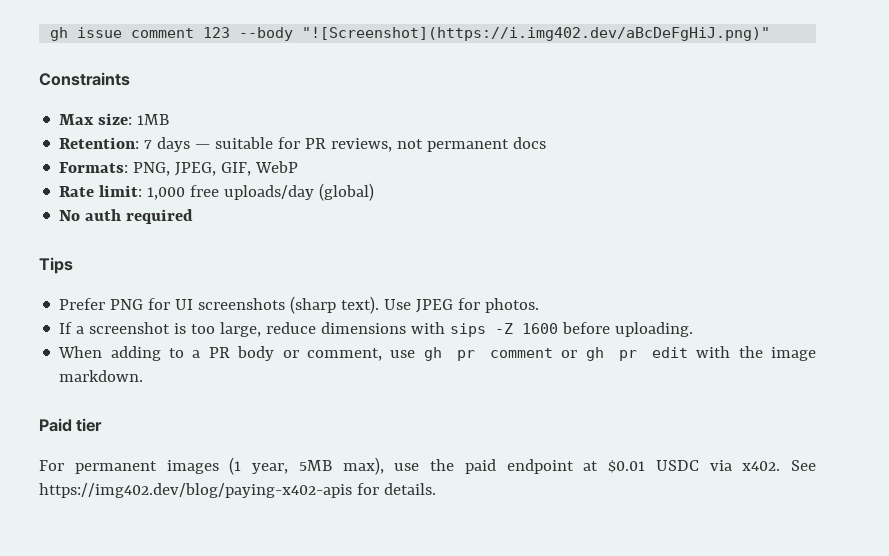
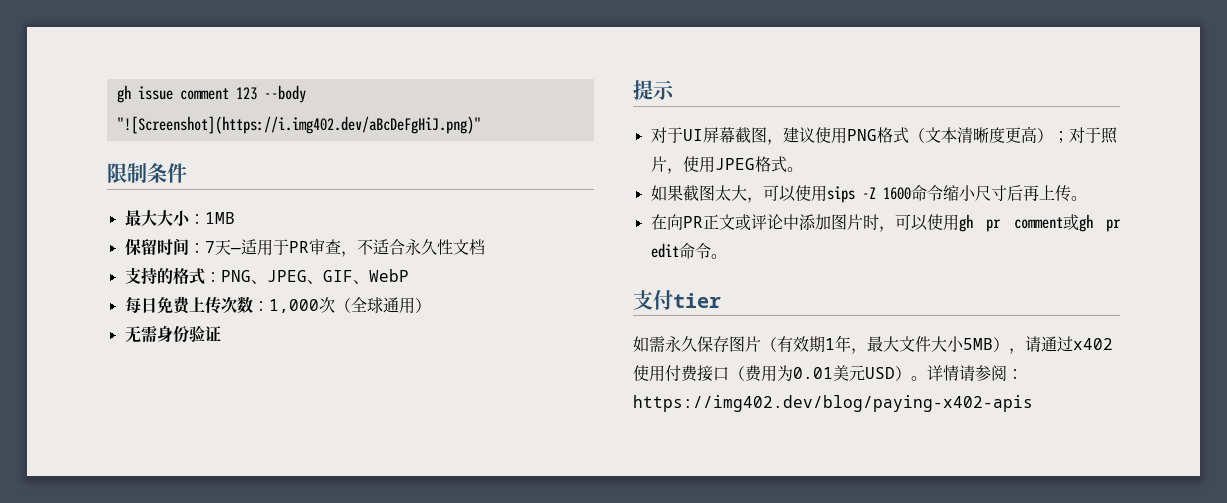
[39,72,130,86] [59,113,170,125] [59,137,547,152] [59,161,299,176] [59,183,375,201] [59,209,194,224] [39,257,73,274] [59,296,540,314] [59,322,694,337] [58,346,416,361] Constraints // Max size: 1MB // Retention: 7 days — suitable for PR reviews, not permanent docs // Formats: PNG, JPEG, GIF, WebP // Rate limit: 1,000 free uploads/day (global) // No auth required // Tips // Prefer PNG for UI screenshots (sharp text). Use JPEG for photos. // If a screenshot is too large, reduce dimensions with sips -Z 1600 before uploading. // When adding to a PR body or comment, use -> [107,163,187,183] [124,210,235,226] [124,238,485,257] [124,267,409,285] [124,296,431,314] [124,325,221,343] [633,80,675,100] [650,126,1118,145] [650,156,803,174] [650,185,1087,203] [650,214,959,232] 限制条件 // 最大大小：1MB // 保留时间：7天—适用于PR审查，不适合永久性文档 // 支持的格式：PNG、JPEG、GIF、WebP // 每日免费上传次数：1,000次（全球通用） // 无需身份验证 // 提示 // 对于UI屏幕截图，建议使用PNG格式（文本清晰度更高）；对于照片，使用JPEG格式。 // 如果截图太大，可以使用sips -Z 1600命令缩小尺寸后再上传。 // 在向PR正文或评论中添加图片时，可以使用
[561,350,578,358] or -> [1062,214,1079,231] 或
[696,346,817,361] [59,370,144,382] [39,418,103,432] [39,457,816,475] [39,483,436,498] with the image markdown. // Paid tier // For permanent images (1 year, 5MB max), use the paid endpoint at $0.01 USDC via x402. See https://img402.dev/blog/paying-x402-apis for details. -> [678,243,727,259] [633,289,721,310] [633,335,1113,354] [633,365,1023,382] [633,395,1033,412] 命令。 // 支付tier // 如需永久保存图片（有效期1年，最大文件大小5MB），请通过x402使用付费接口（费用为0.01美元USD）。详情请参阅：https://img402.dev/blog/paying-x402-apis

